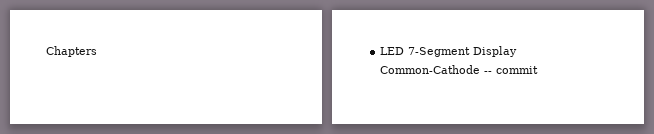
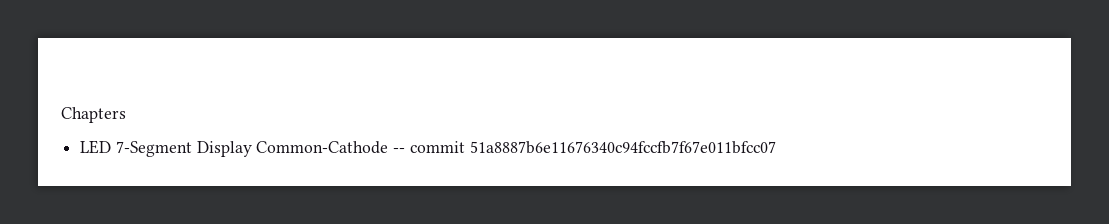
(539, 70) none -> [469,141,776,154] 51a8887b6e11676340c94fccfb7f67e011bfcc07

